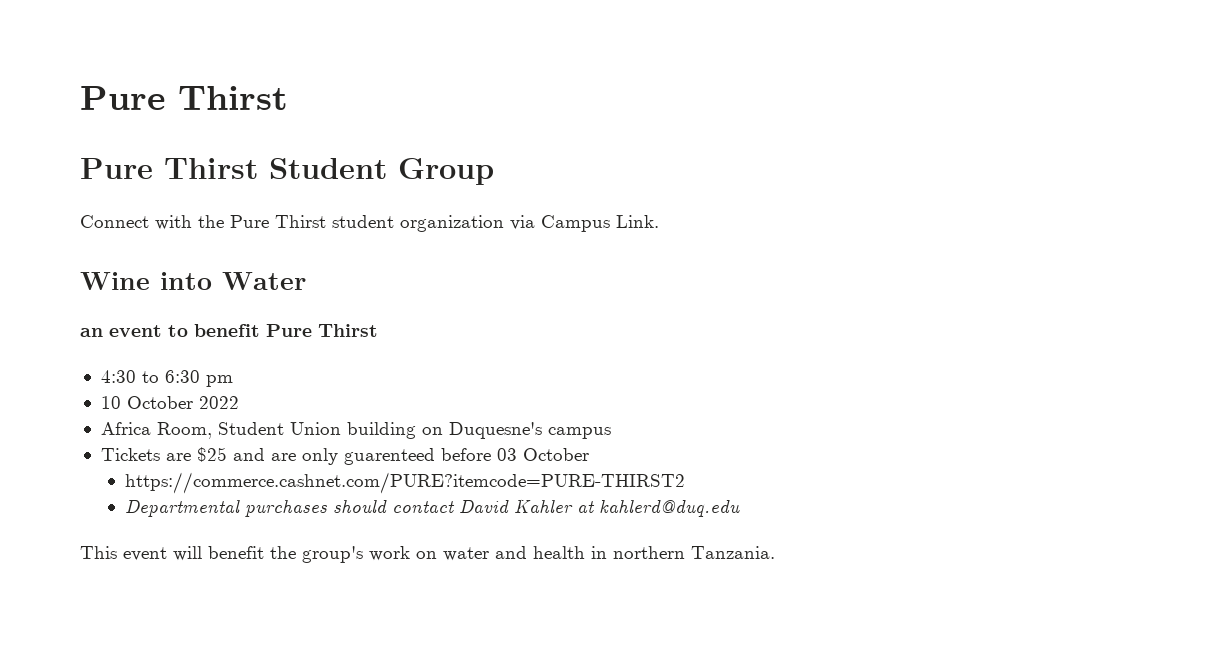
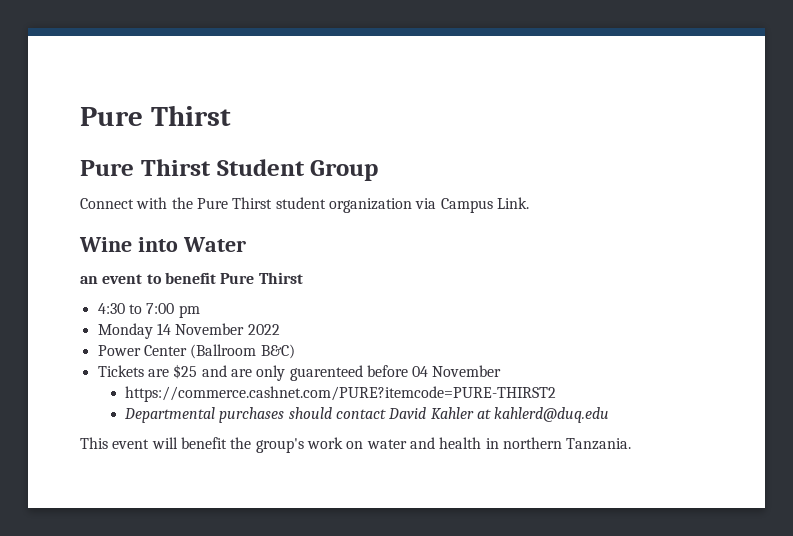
[164,370,200,383] 6:30 -> [146,303,175,314] 7:00
[100,396,239,409] [100,422,611,439] 10 October 2022 // Africa Room, Student Union building on Duquesne's campus -> [97,323,280,339] [97,344,295,359] Monday 14 November 2022 // Power Center (Ballroom B&C)
[496,448,589,461] 03 October -> [412,365,502,377] 04 November

